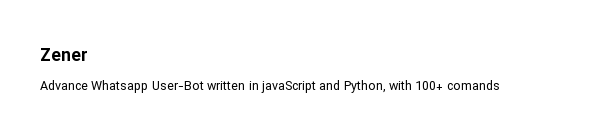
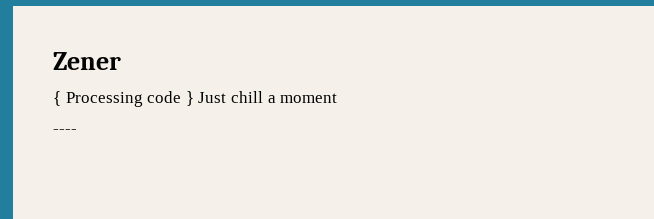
[40,80,500,93] Advance Whatsapp User-Bot written in javaScript and Python, with 100+ comands -> [53,91,338,107] [53,129,77,134] { Processing code } Just chill a moment // ----

